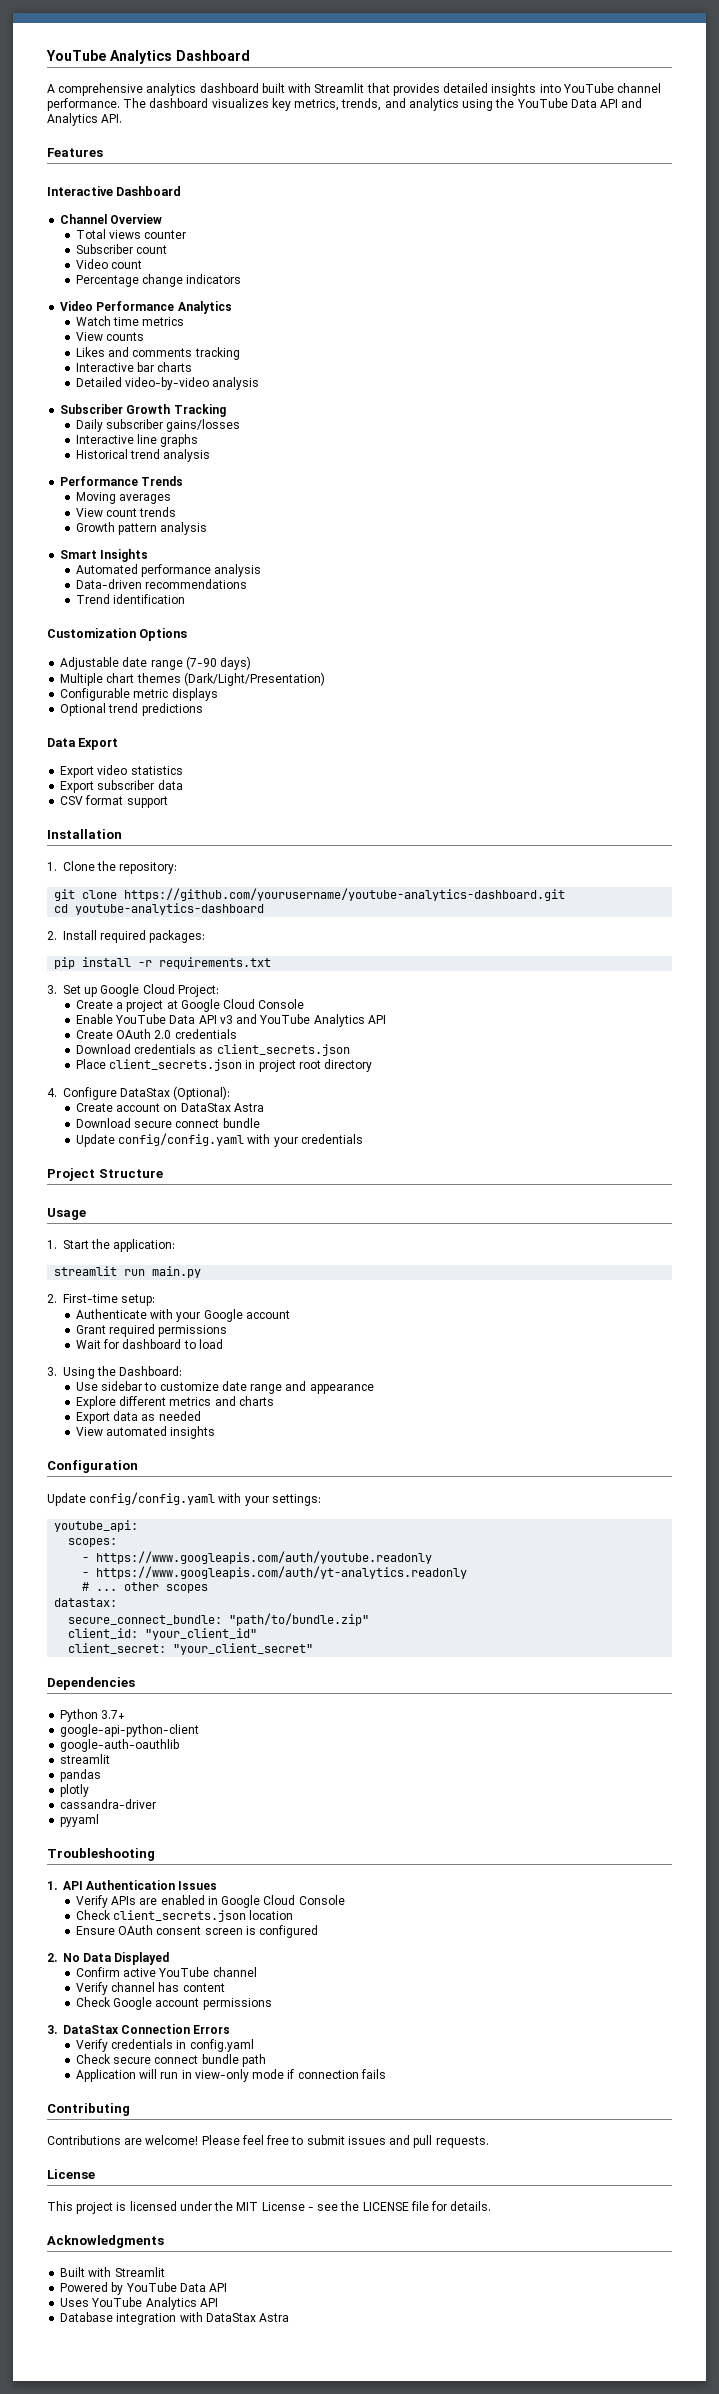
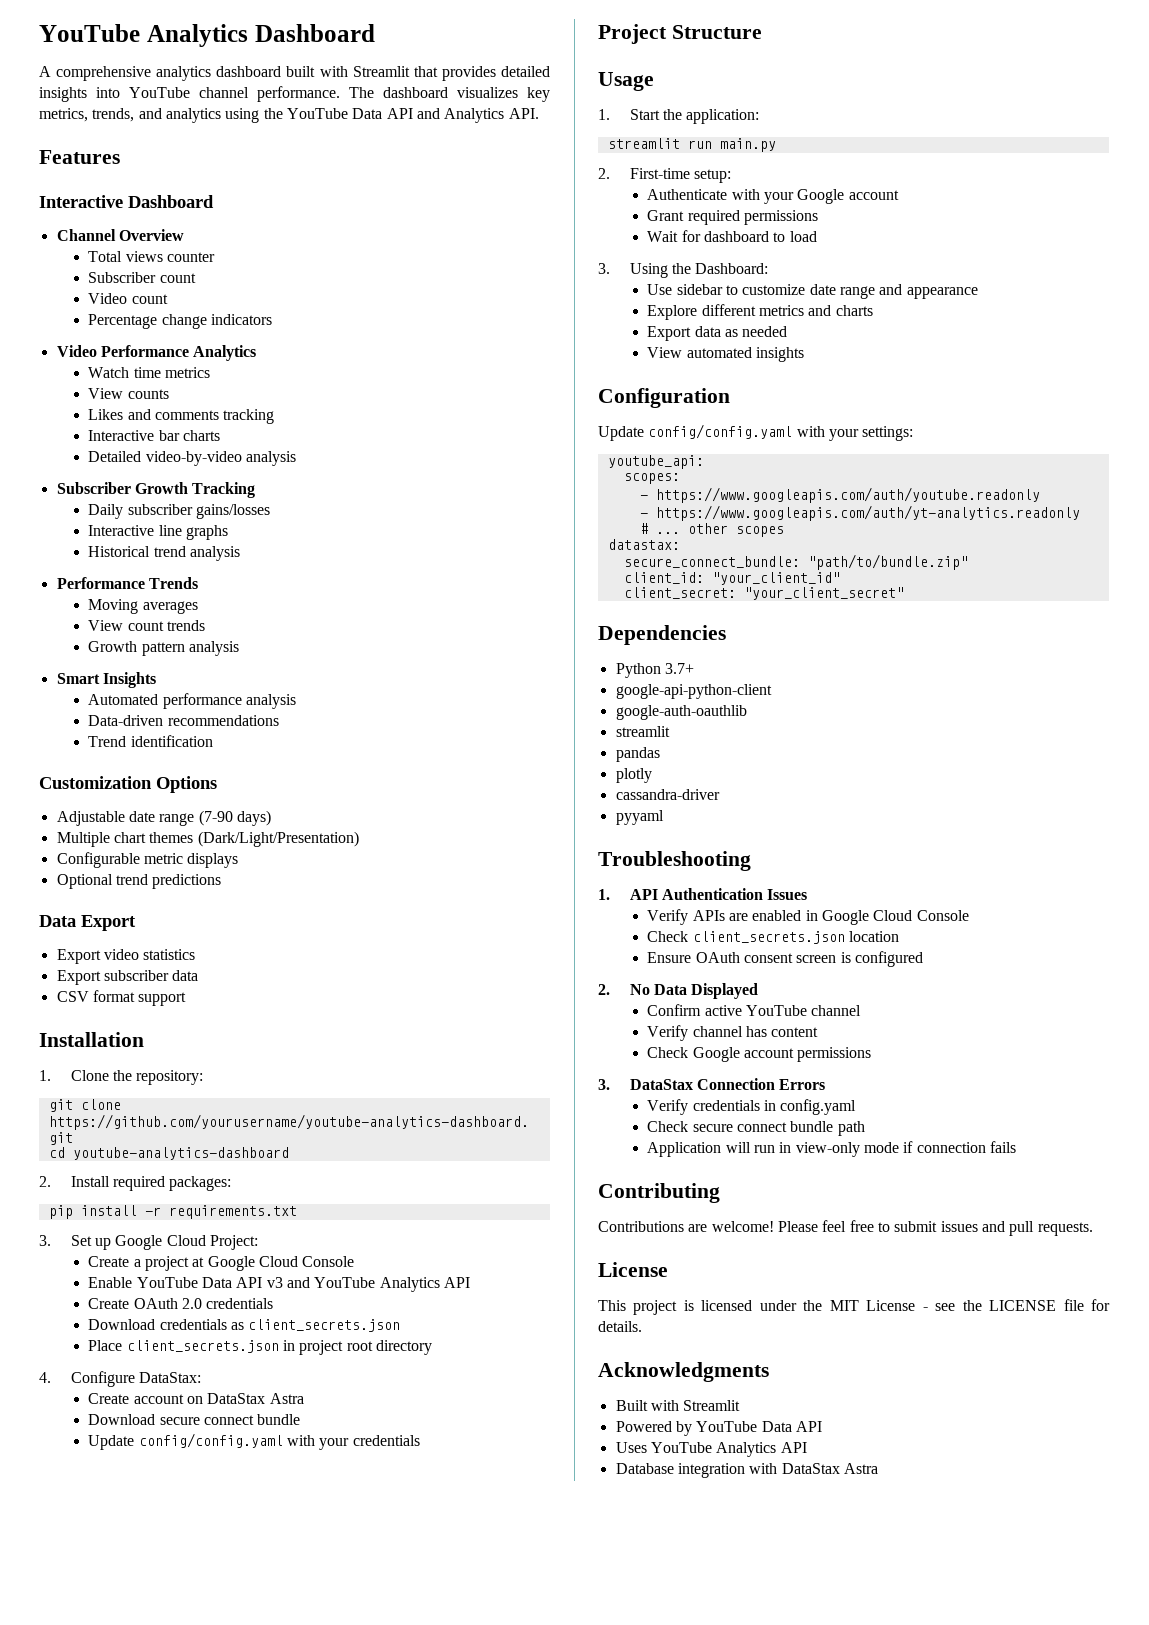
[120,1086,231,1100] DataStax (Optional): -> [139,1372,202,1383] DataStax:

